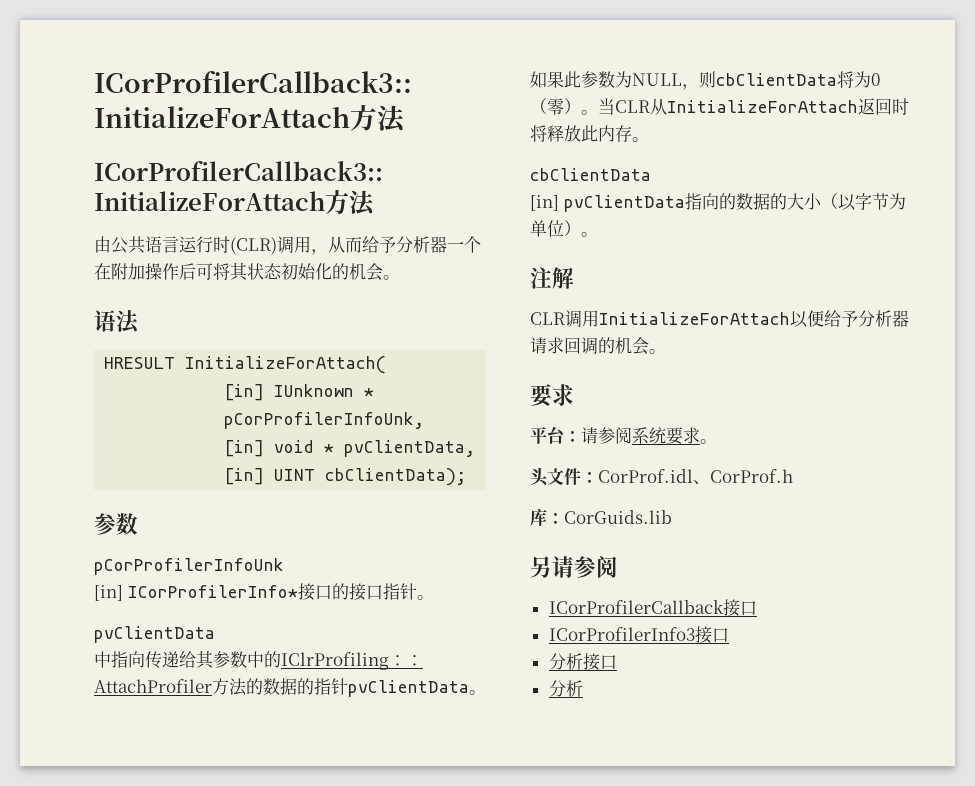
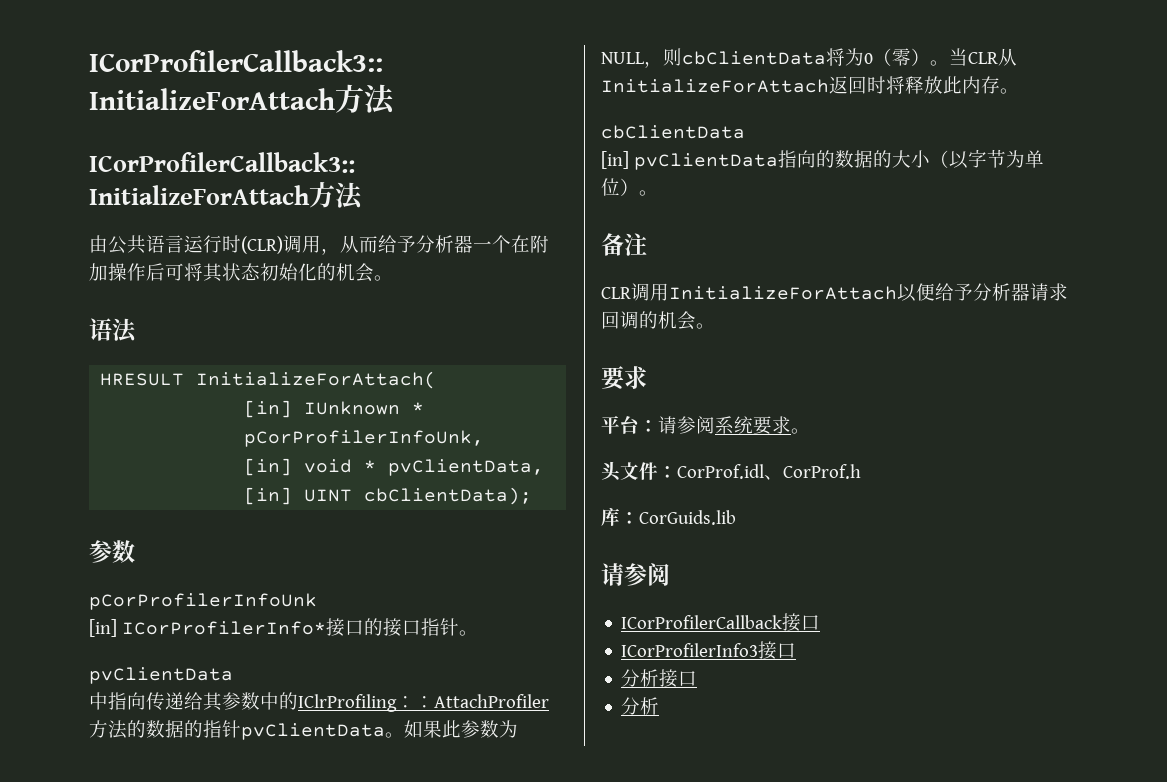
(598, 234) none -> [601,233,624,256] 备
[552,267,574,289] 解 -> (647, 244) none
[530,556,552,578] 另 -> (736, 517) none

